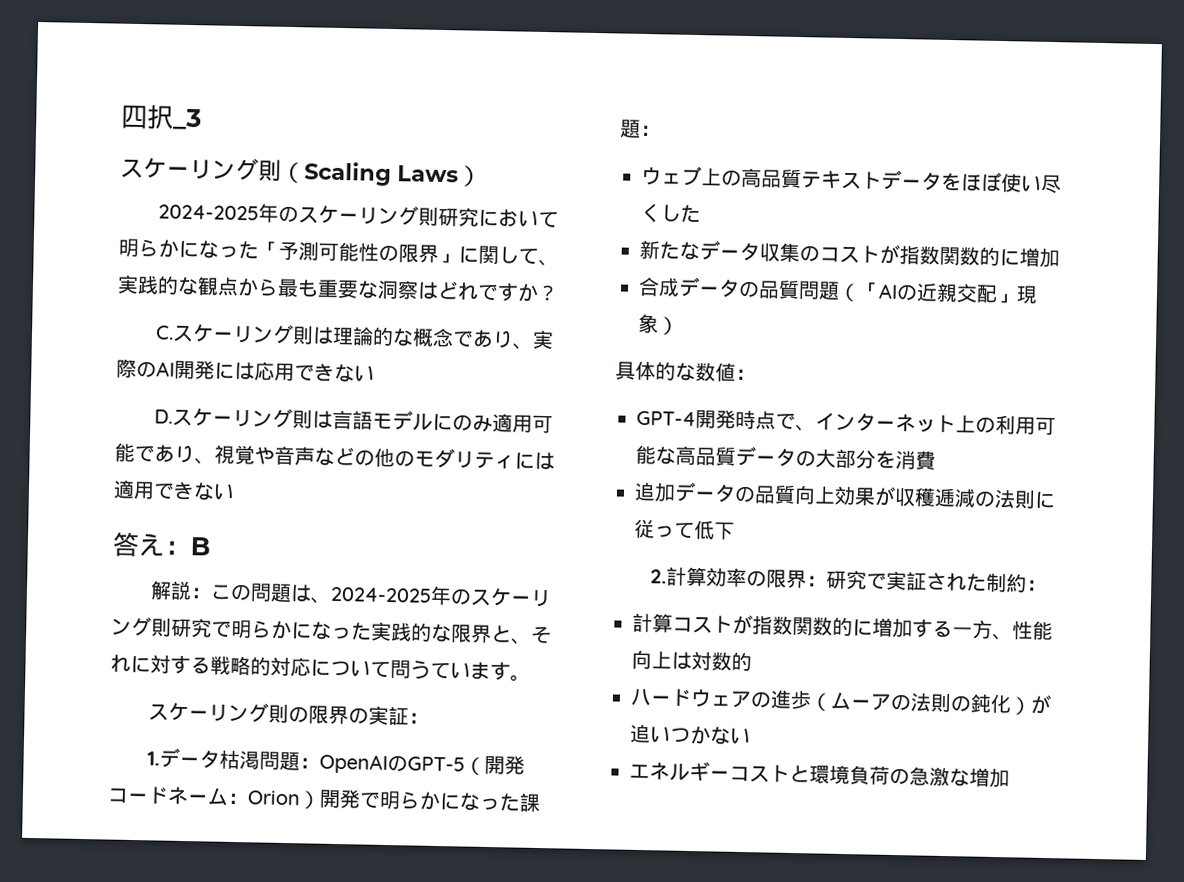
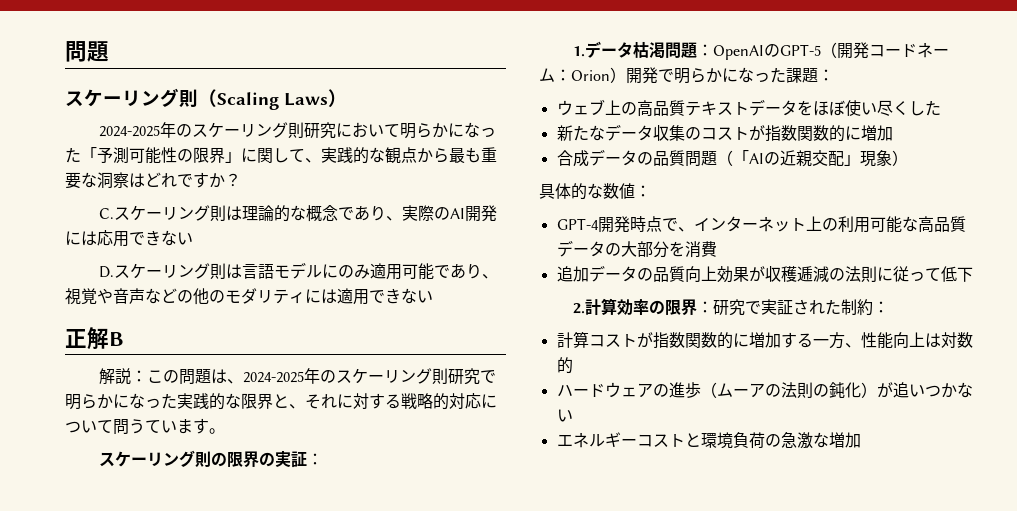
[121,104,202,131] 四択_3 -> [65,41,109,62] 問題
[112,531,191,558] 答え： -> [65,327,109,350] 正解

